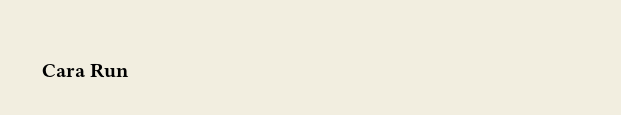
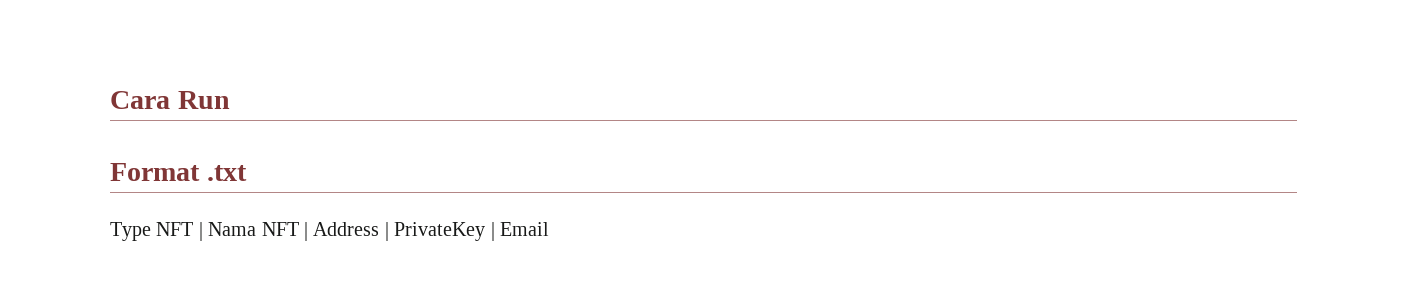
(130, 70) none -> [110,163,247,181] [110,222,549,241] // Format .txt // Type NFT | Nama NFT | Address | PrivateKey | Email

